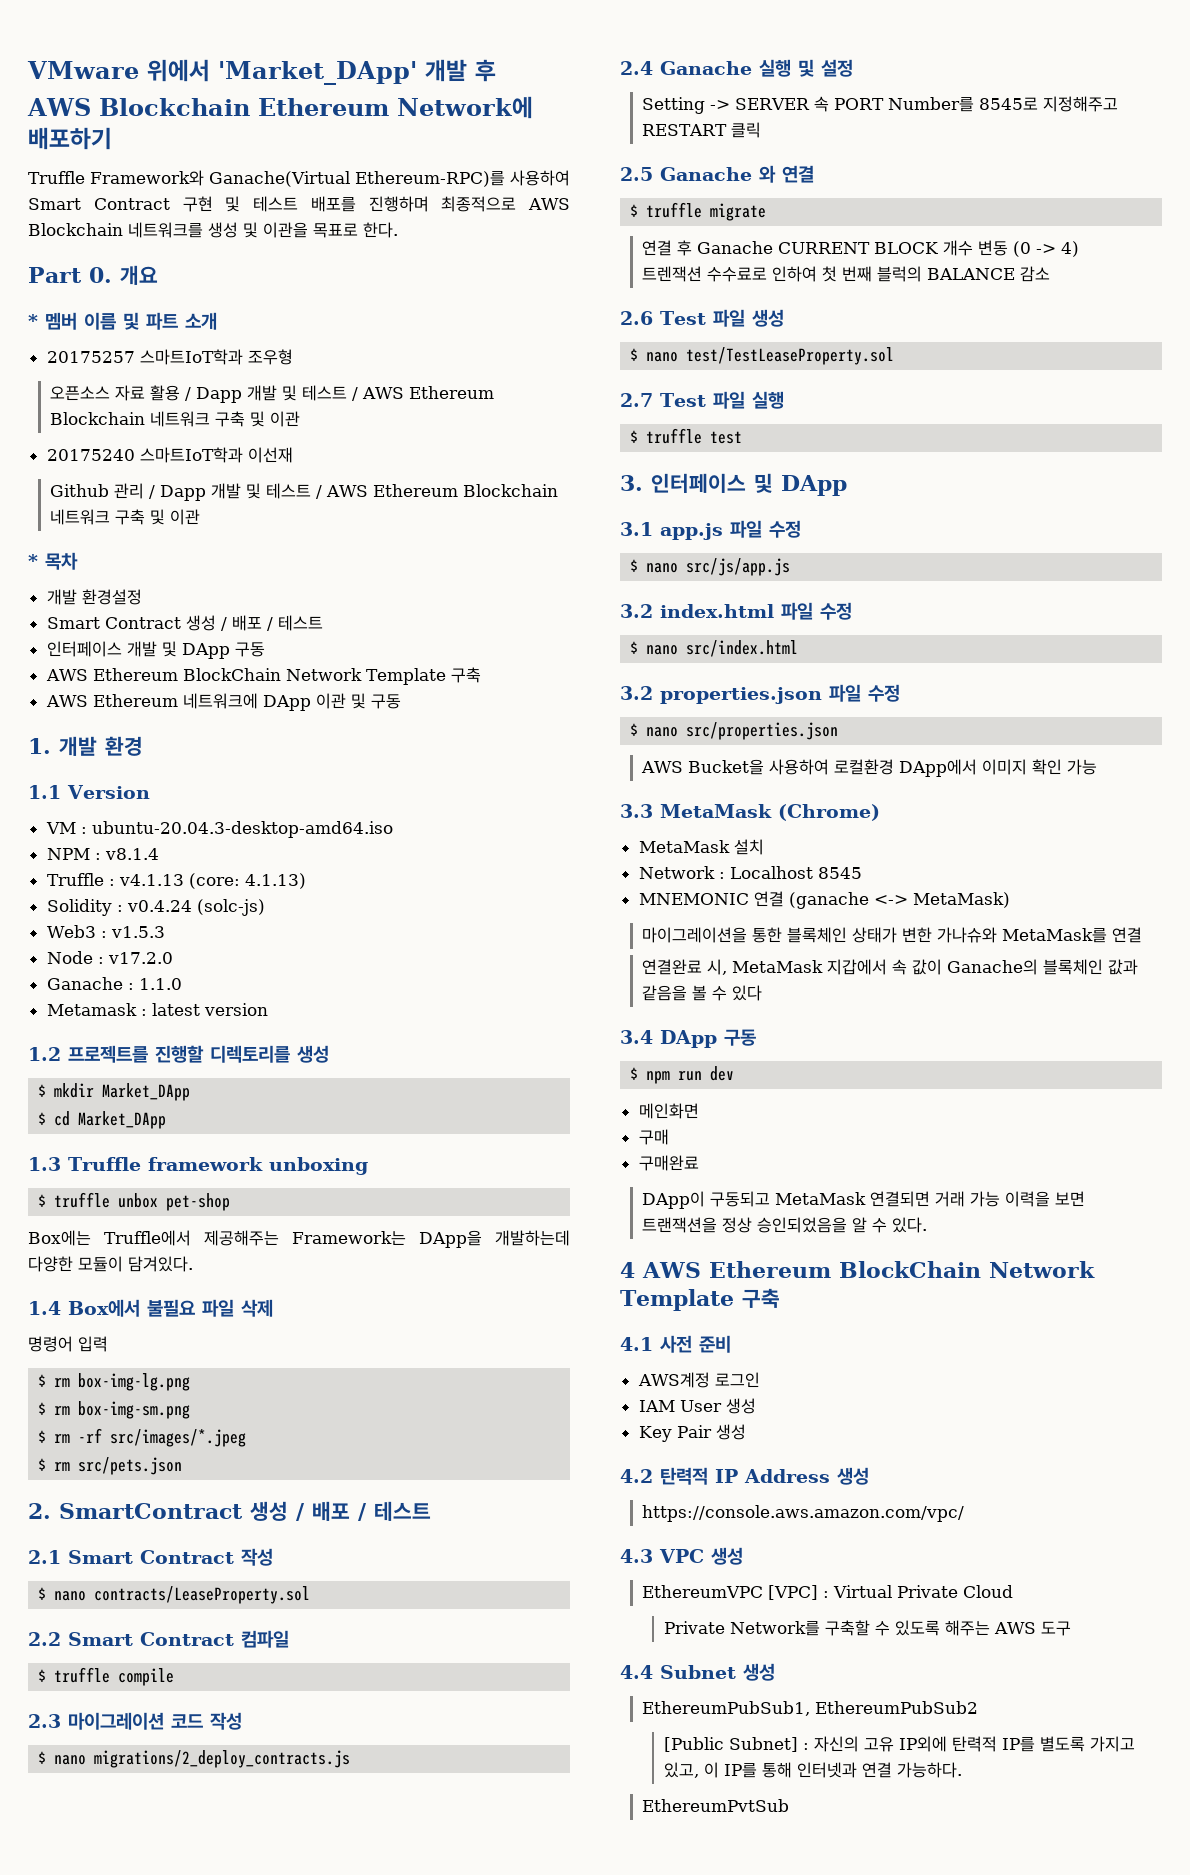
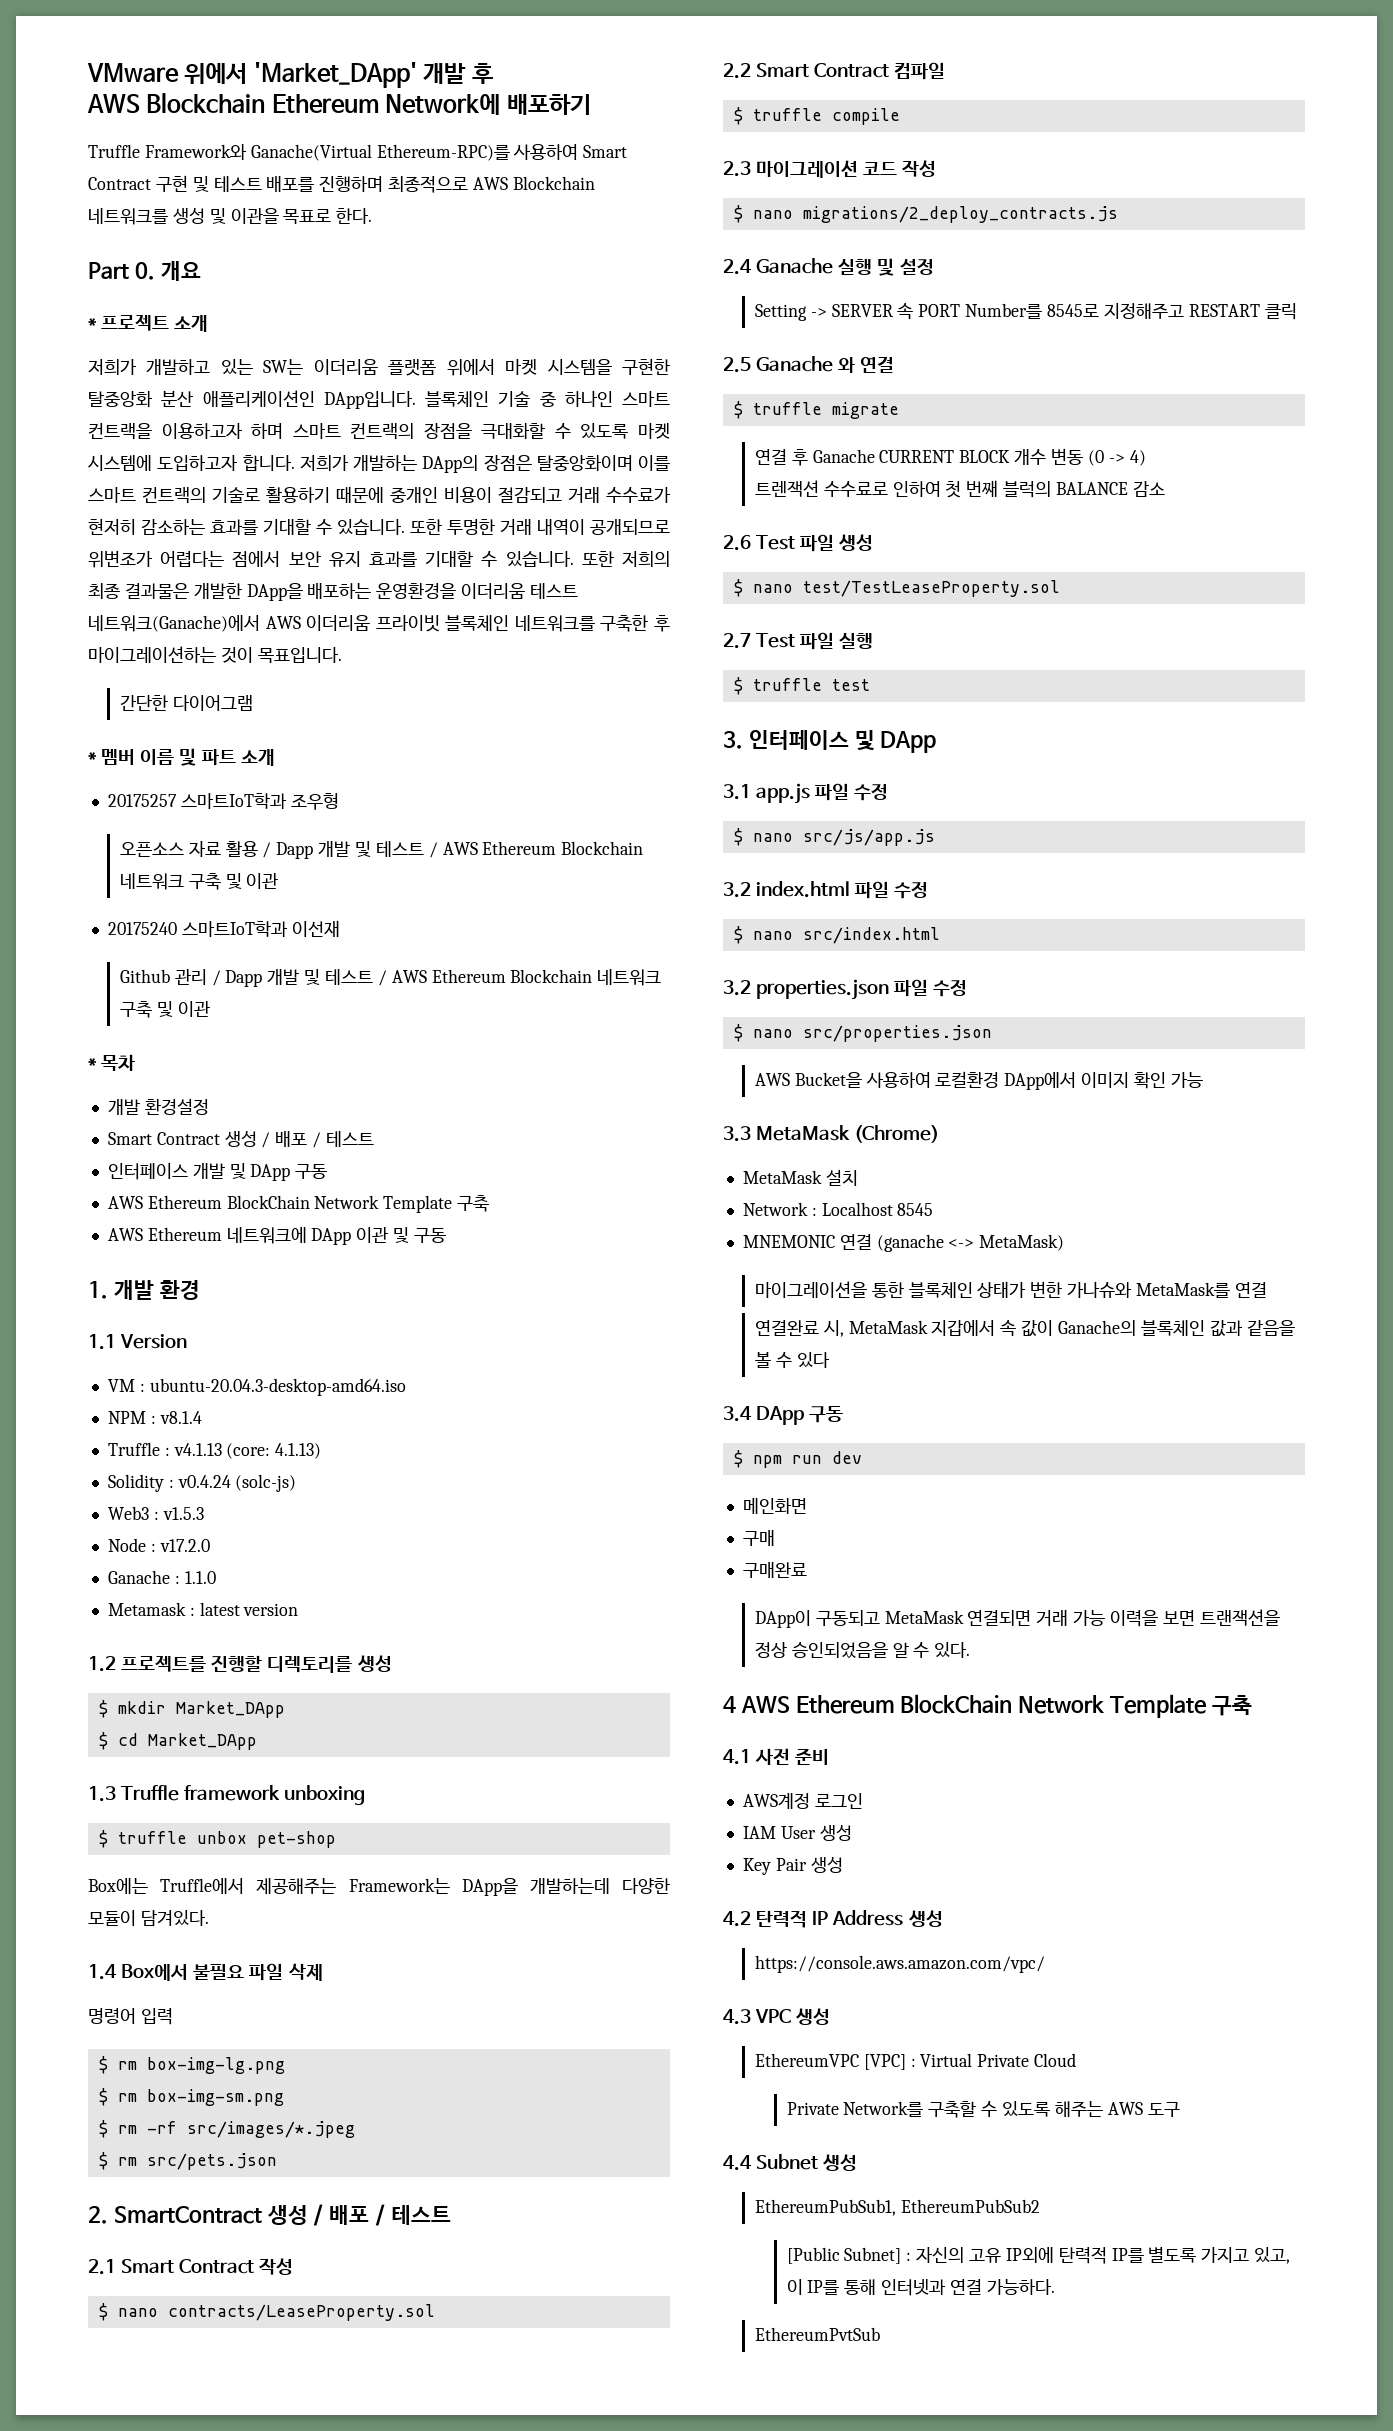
(158, 275) none -> [88,314,209,332] [88,358,671,376] [88,390,670,409] [88,422,670,440] [88,454,670,473] [88,486,671,504] [88,518,670,535] [88,550,670,568] [88,582,579,601] [88,615,670,632] [88,646,342,664] [119,695,253,711] // * 프로젝트 소개 // 저희가 개발하고 있는 SW는 이더리움 플랫폼 위에서 마켓 시스템을 구현한 탈중앙화 분산 애플리케이션인 DApp입니다. 블록체인 기술 중 하나인 스마트 컨트랙을 이용하고자 하며 스마트 컨트랙의 장점을 극대화할 수 있도록 마켓 시스템에 도입하고자 합니다. 저희가 개발하는 DApp의 장점은 탈중앙화이며 이를 스마트 컨트랙의 기술로 활용하기 때문에 중개인 비용이 절감되고 거래 수수료가 현저히 감소하는 효과를 기대할 수 있습니다. 또한 투명한 거래 내역이 공개되므로 위변조가 어렵다는 점에서 보안 유지 효과를 기대할 수 있습니다. 또한 저희의 최종 결과물은 개발한 DApp을 배포하는 운영환경을 이더리움 테스트 네트워크(Ganache)에서 AWS 이더리움 프라이빗 블록체인 네트워크를 구축한 후 마이그레이션하는 것이 목표입니다. // 간단한 다이어그램

